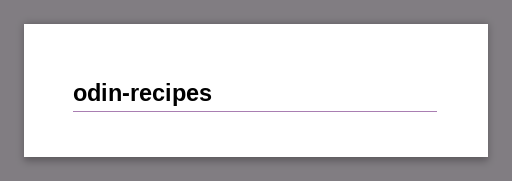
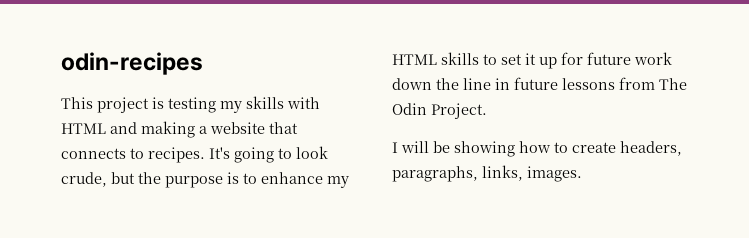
(212, 94) none -> [61,96,320,113] [61,121,298,138] [61,146,328,163] [61,172,349,188] [392,52,672,69] [392,77,687,90] [392,103,487,119] [392,141,682,157] [392,165,582,182] // This project is testing my skills with HTML and making a website that connects to recipes. It's going to look crude, but the purpose is to enhance my HTML skills to set it up for future work down the line in future lessons from The Odin Project. // I will be showing how to create headers, paragraphs, links, images.

